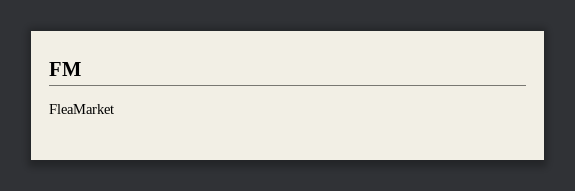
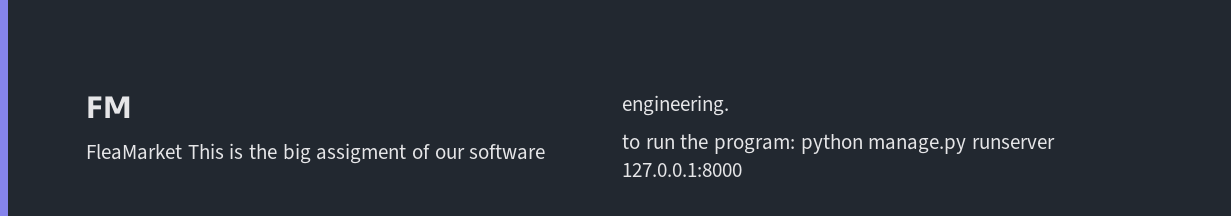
(114, 109) none -> [187,143,546,164] [622,95,729,116] [622,134,1056,154] [622,163,742,177] This is the big assigment of our software engineering. // to run the program: python manage.py runserver 127.0.0.1:8000

